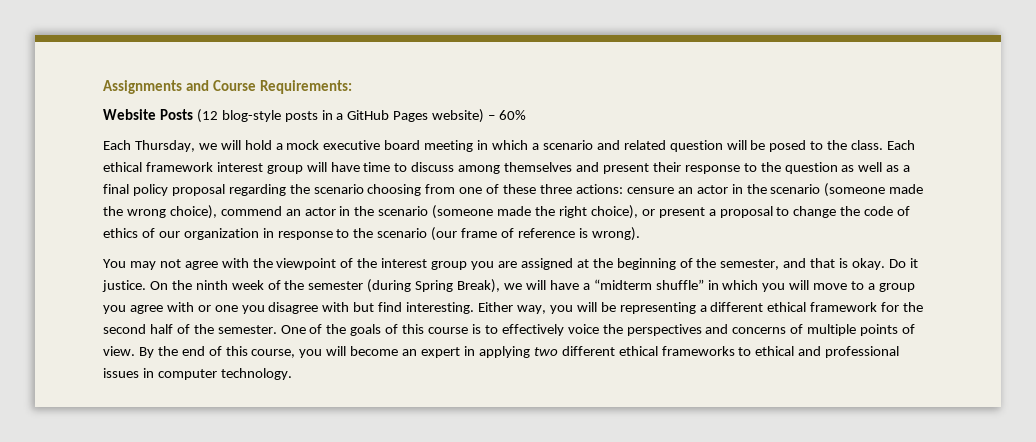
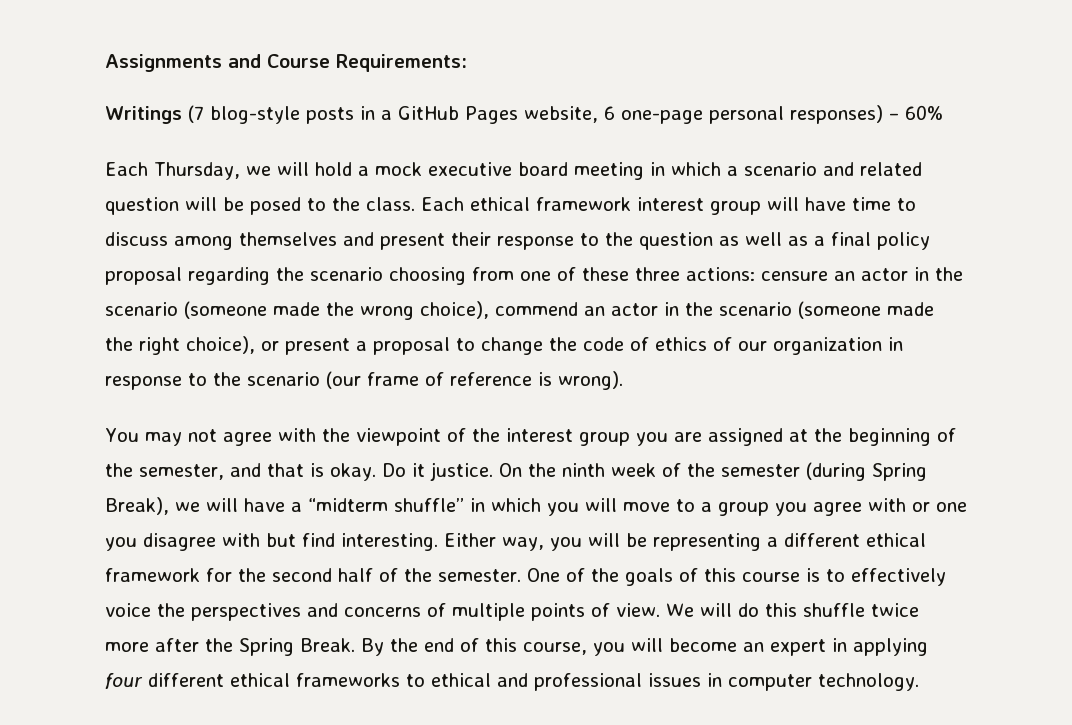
[103,109,218,123] Website Posts (12 -> [105,105,204,124] Writings (7
[432,109,485,123] website) -> [524,105,883,124] website, 6 one-page personal responses)
(135, 351) none -> [666,603,919,617] [105,638,355,656] We will do this shuffle twice more after the Spring Break.
[533,347,558,356] two -> [105,673,143,689] four

